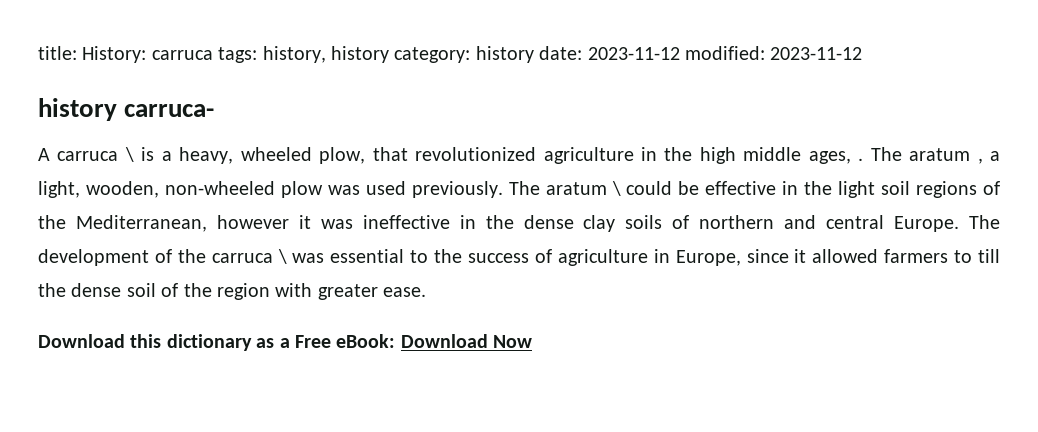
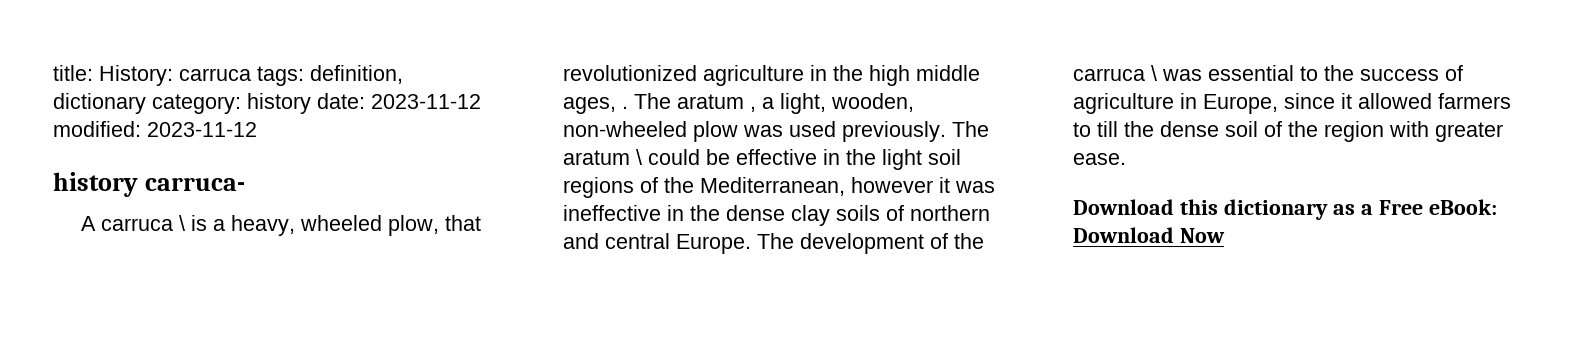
[262,46,389,63] history, history -> [310,65,403,84] [53,93,146,114] definition, dictionary

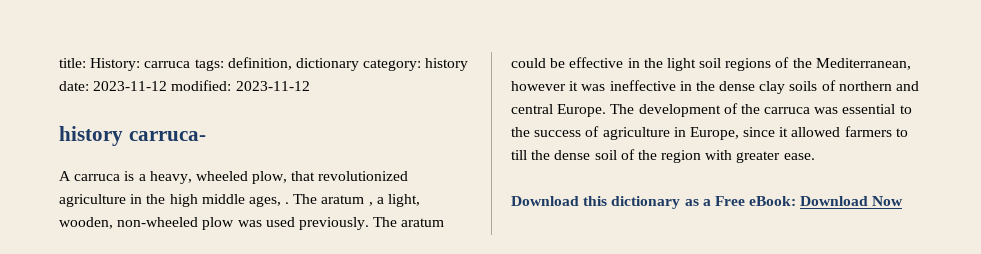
[179,215,186,231] \ -> (121, 177) none
[636,149,642,165] \ -> (445, 222) none
[1151,65,1157,81] \ -> (811, 110) none

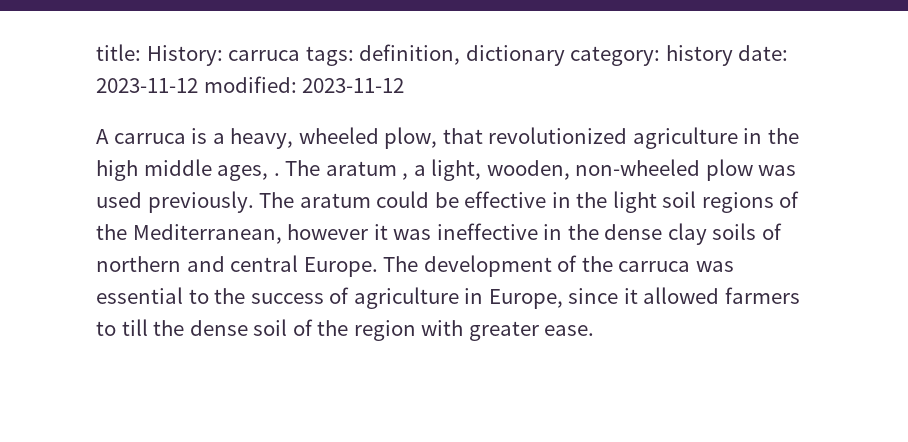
[59,126,206,146] // history carruca- -> (405, 85) none
[511,196,904,209] // Download this dictionary as a Free eBook: Download Now -> (595, 330) none

